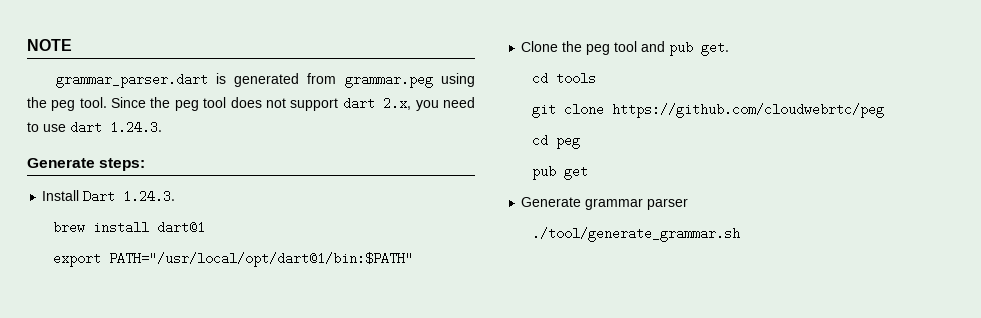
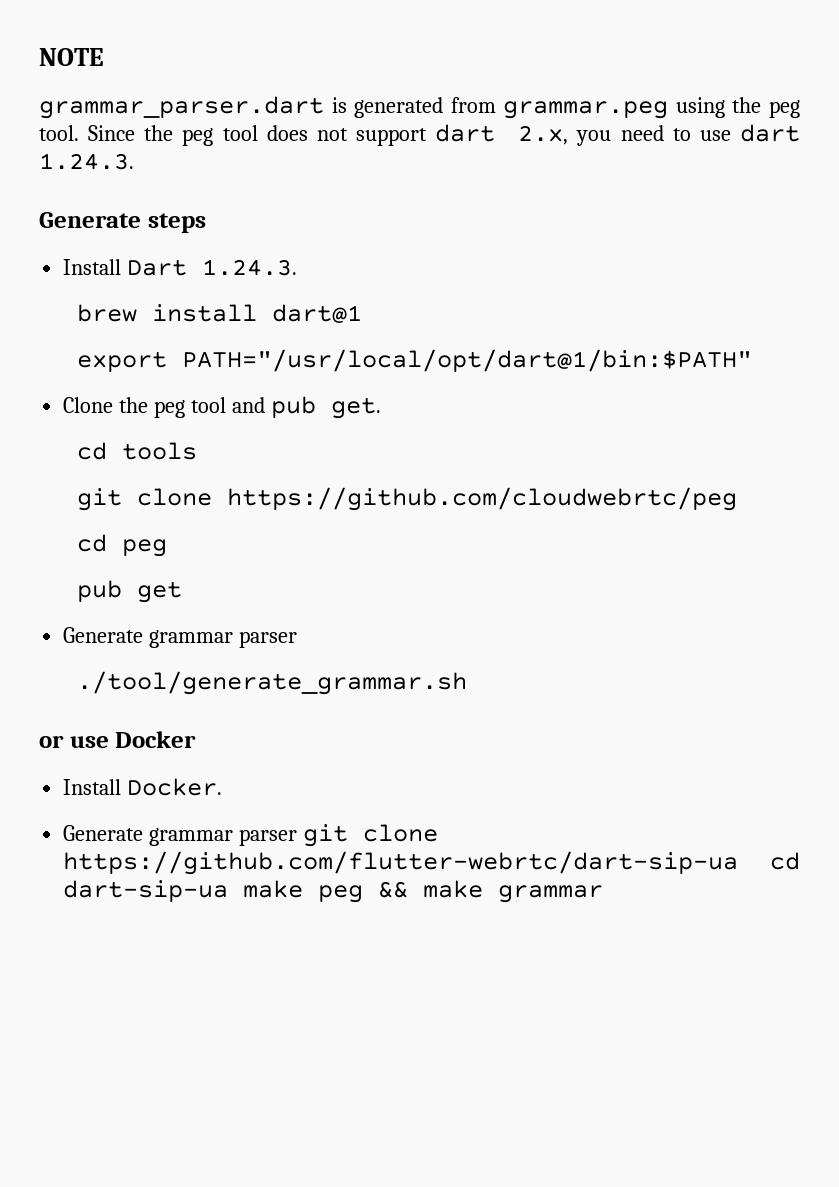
[99,158,146,171] steps: -> [147,213,206,233] steps
(741, 234) none -> [39,731,197,748] [63,778,223,796] [63,824,439,847] [63,851,800,875] [63,880,604,903] // or use Docker // Install Docker. // Generate grammar parser git clone https://github.com/flutter-webrtc/dart-sip-ua cd dart-sip-ua make peg && make grammar

